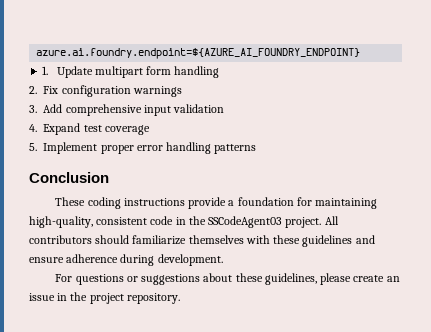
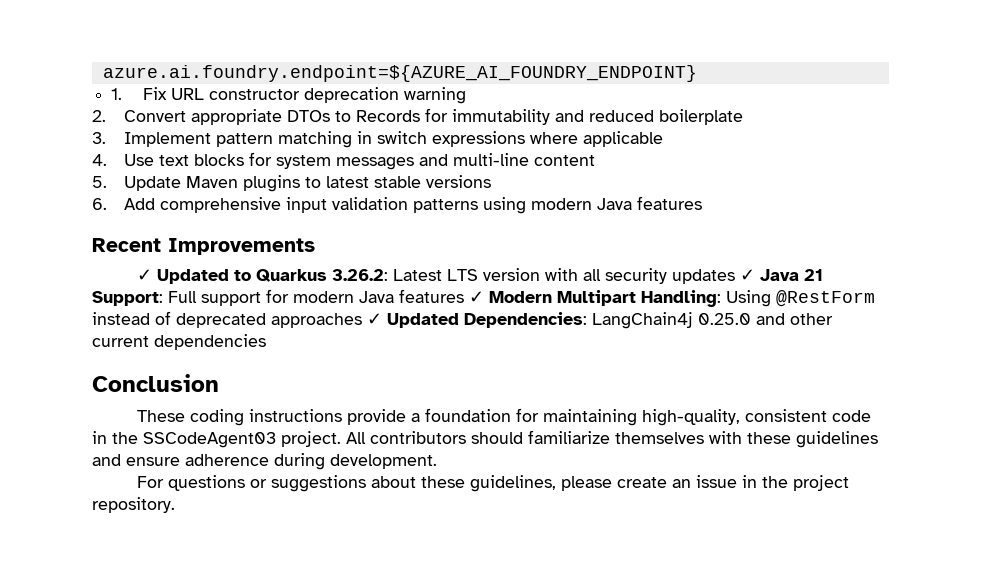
[56,66,220,78] [29,85,182,97] [29,104,225,116] [29,123,150,135] [29,142,257,154] Update multipart form handling // 2. Fix configuration warnings // 3. Add comprehensive input validation // 4. Expand test coverage // 5. Implement proper error handling patterns -> [142,87,466,104] [92,108,743,125] [92,131,663,148] [92,152,595,170] [92,175,491,192] [92,196,702,214] [92,238,315,255] [137,268,824,284] [92,289,875,307] [92,311,833,329] [92,334,266,350] Fix URL constructor deprecation warning // 2. Convert appropriate DTOs to Records for immutability and reduced boilerplate // 3. Implement pattern matching in switch expressions where applicable // 4. Use text blocks for system messages and multi-line content // 5. Update Maven plugins to latest stable versions // 6. Add comprehensive input validation patterns using modern Java features // Recent Improvements // ✓ Updated to Quarkus 3.26.2: Latest LTS version with all security updates ✓ Java 21 Support: Full support for modern Java features ✓ Modern Multipart Handling: Using @RestForm instead of deprecated approaches ✓ Updated Dependencies: LangChain4j 0.25.0 and other current dependencies

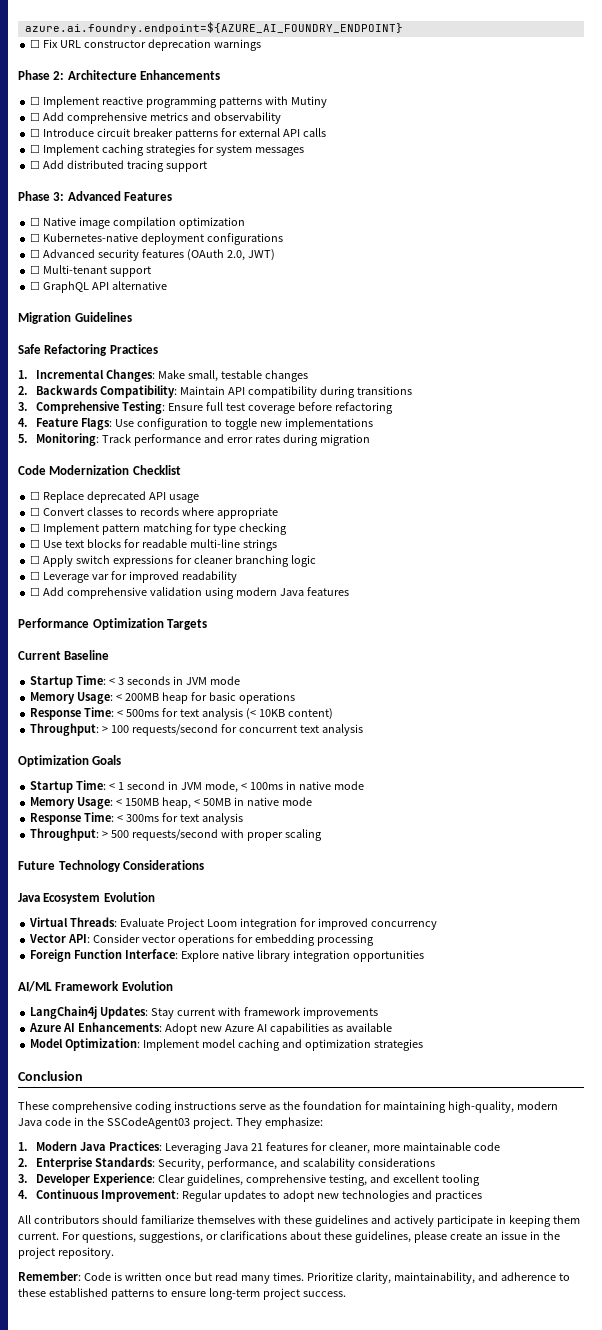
[111,88,123,100] 1. -> [30,39,41,48] ☐
[403,87,466,104] [92,108,743,125] [92,131,663,148] [92,152,595,170] [92,175,491,192] [92,196,702,214] [92,238,315,255] [137,268,824,284] [92,289,875,307] [92,311,833,329] [92,334,266,350] warning // 2. Convert appropriate DTOs to Records for immutability and reduced boilerplate // 3. Implement pattern matching in switch expressions where applicable // 4. Use text blocks for system messages and multi-line content // 5. Update Maven plugins to latest stable versions // 6. Add comprehensive input validation patterns using modern Java features // Recent Improvements // ✓ Updated to Quarkus 3.26.2: Latest LTS version with all security updates ✓ Java 21 Support: Full support for modern Java features ✓ Modern Multipart Handling: Using @RestForm instead of deprecated approaches ✓ Updated Dependencies: LangChain4j 0.25.0 and other current dependencies -> [213,39,261,51] [18,70,221,80] [30,96,327,108] [30,112,281,124] [30,128,326,140] [30,144,304,156] [30,160,207,172] [18,191,173,201] [30,217,245,229] [30,233,284,245] [30,249,275,261] [30,265,152,277] [30,281,168,293] [18,312,132,324] [18,344,158,356] [18,369,309,382] [18,385,413,398] [18,401,394,414] [18,418,374,430] [18,433,371,446] [18,465,181,475] [30,491,199,503] [30,507,278,519] [30,523,287,535] [30,539,277,551] [30,555,316,567] [30,571,237,583] [30,587,349,599] [18,618,208,630] [18,650,110,660] [30,675,240,688] [30,692,295,704] [30,707,333,720] [30,723,363,736] [18,755,122,767] [30,780,364,793] [30,797,312,809] [30,812,243,825] [30,828,322,841] [18,860,205,872] [18,892,155,904] [29,917,437,930] [29,934,374,946] [30,949,424,962] [18,981,173,992] [30,1006,378,1019] [29,1022,392,1035] [30,1038,423,1051] warnings // Phase 2: Architecture Enhancements // ☐ Implement reactive programming patterns with Mutiny // ☐ Add comprehensive metrics and observability // ☐ Introduce circuit breaker patterns for external API calls // ☐ Implement caching strategies for system messages // ☐ Add distributed tracing support // Phase 3: Advanced Features // ☐ Native image compilation optimization // ☐ Kubernetes-native deployment configurations // ☐ Advanced security features (OAuth 2.0, JWT) // ☐ Multi-tenant support // ☐ GraphQL API alternative // Migration Guidelines // Safe Refactoring Practices // 1. Incremental Changes: Make small, testable changes // 2. Backwards Compatibility: Maintain API compatibility during transitions // 3. Comprehensive Testing: Ensure full test coverage before refactoring // 4. Feature Flags: Use configuration to toggle new implementations // 5. Monitoring: Track performance and error rates during migration // Code Modernization Checklist // ☐ Replace deprecated API usage // ☐ Convert classes to records where appropriate // ☐ Implement pattern matching for type checking // ☐ Use text blocks for readable multi-line strings // ☐ Apply switch expressions for cleaner branching logic // ☐ Leverage var for improved readability // ☐ Add comprehensive validation using modern Java features // Performance Optimization Targets // Current Baseline // Startup Time: < 3 seconds in JVM mode // Memory Usage: < 200MB heap for basic operations // Response Time: < 500ms for text analysis (< 10KB content) // Throughput: > 100 requests/second for concurrent text analysis // Optimization Goals // Startup Time: < 1 second in JVM mode, < 100ms in native mode // Memory Usage: < 150MB heap, < 50MB in native mode // Response Time: < 300ms for text analysis // Throughput: > 500 requests/second with proper scaling // Future Technology Considerations // Java Ecosystem Evolution // Virtual Threads: Evaluate Project Loom integration for improved concurrency // Vector API: Consider vector operations for embedding processing // Foreign Function Interface: Explore native library integration opportunities // AI/ML Framework Evolution // LangChain4j Updates: Stay current with framework improvements // Azure AI Enhancements: Adopt new Azure AI capabilities as available // Model Optimization: Implement model caching and optimization strategies
(186, 416) none -> [51,1101,132,1113] comprehensive
[347,409,421,425] provide a -> [238,1101,300,1110] serve as the
[745,409,828,422] consistent -> [516,1101,558,1110] [18,1118,42,1126] modern Java
(341, 439) none -> [235,1117,323,1129] [18,1141,501,1154] [18,1157,436,1170] [18,1173,481,1186] [18,1189,483,1202] They emphasize: // 1. Modern Java Practices: Leveraging Java 21 features for cleaner, more maintainable code // 2. Enterprise Standards: Security, performance, and scalability considerations // 3. Developer Experience: Clear guidelines, comprehensive testing, and excellent tooling // 4. Continuous Improvement: Regular updates to adopt new technologies and practices //
[126,453,437,470] [137,475,367,492] ensure adherence during development. // For questions or suggestions -> [393,1215,580,1227] [18,1231,287,1243] actively participate in keeping them current. For questions, suggestions, or clarifications
(175, 505) none -> [18,1271,570,1284] [18,1288,346,1300] // Remember: Code is written once but read many times. Prioritize clarity, maintainability, and adherence to these established patterns to ensure long-term project success.

